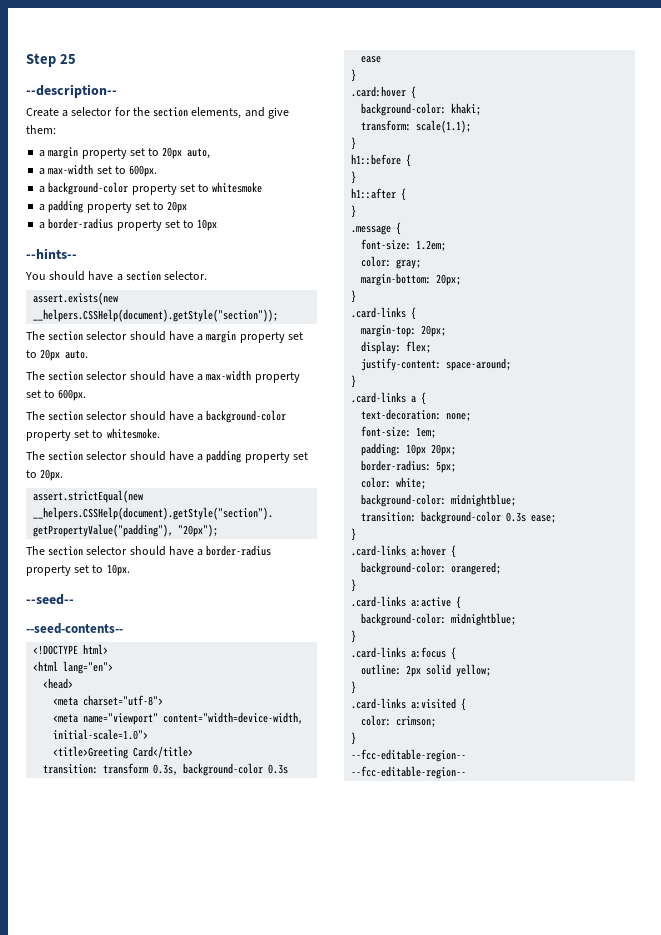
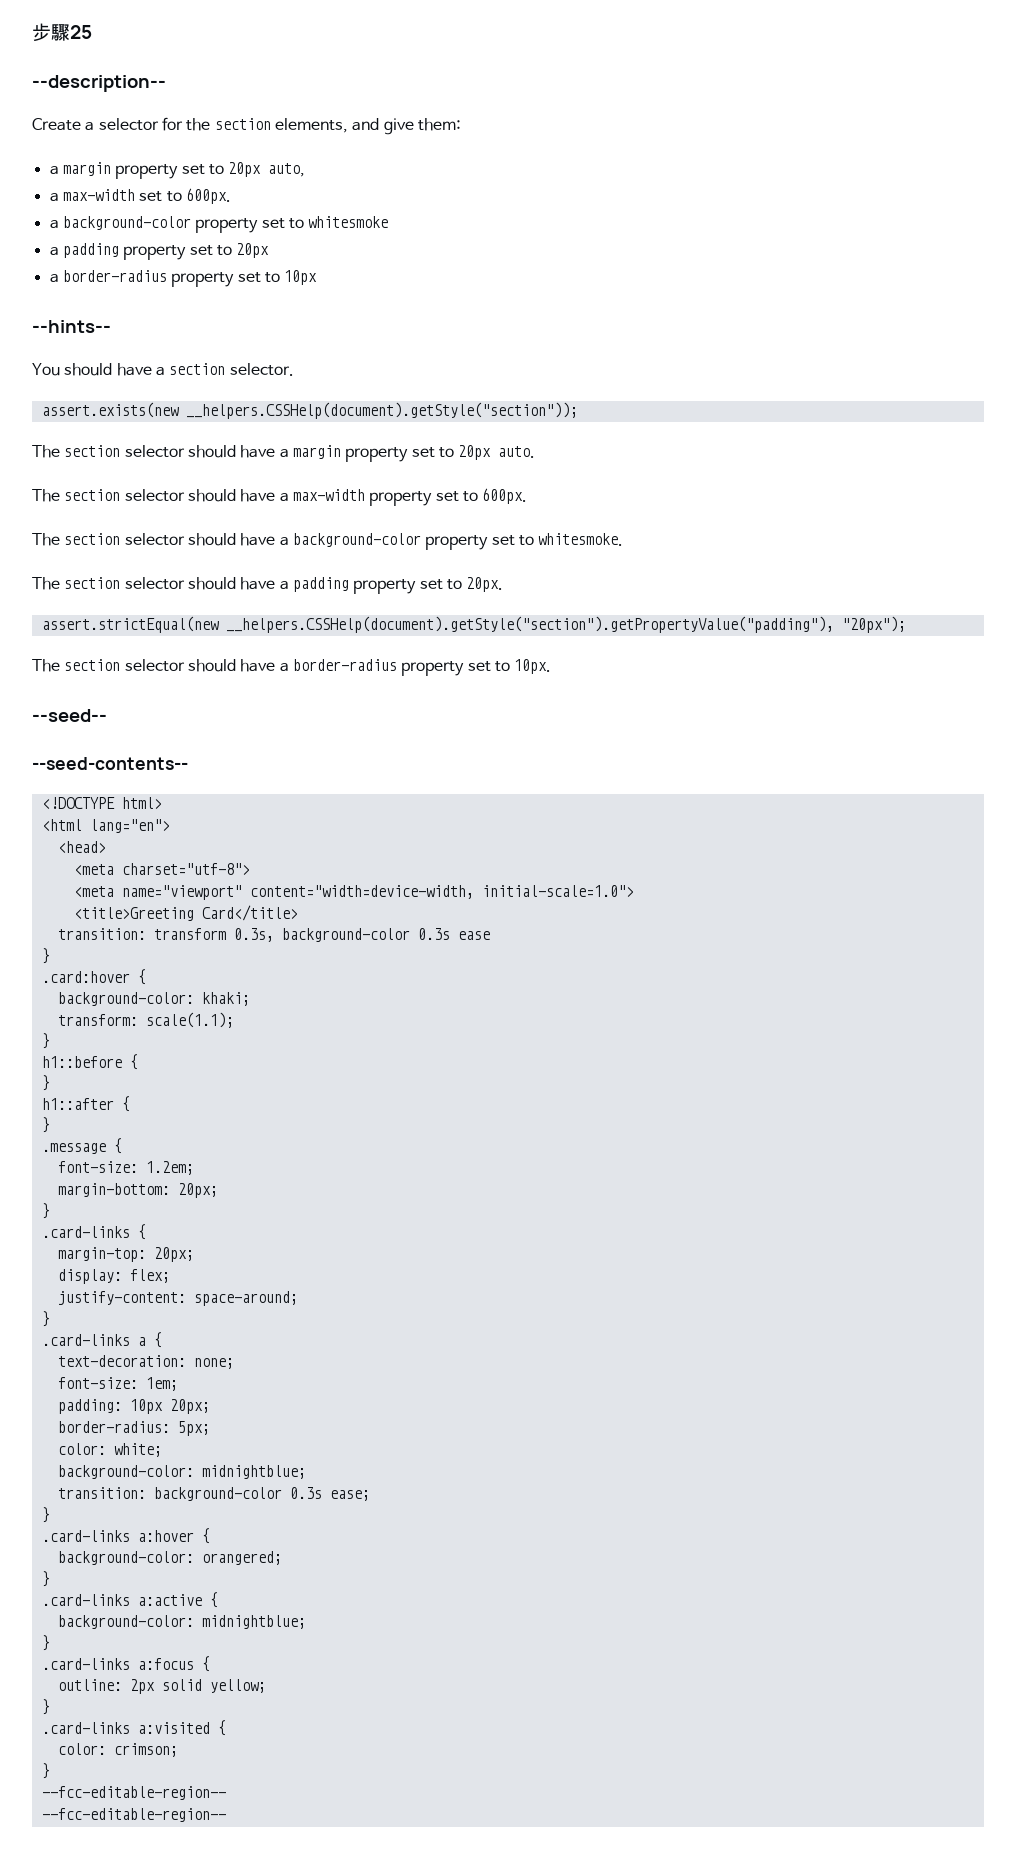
[26,53,56,67] Step -> [32,23,70,42] 步驟
[361,256,422,269] // color: gray; -> (194, 1168) none

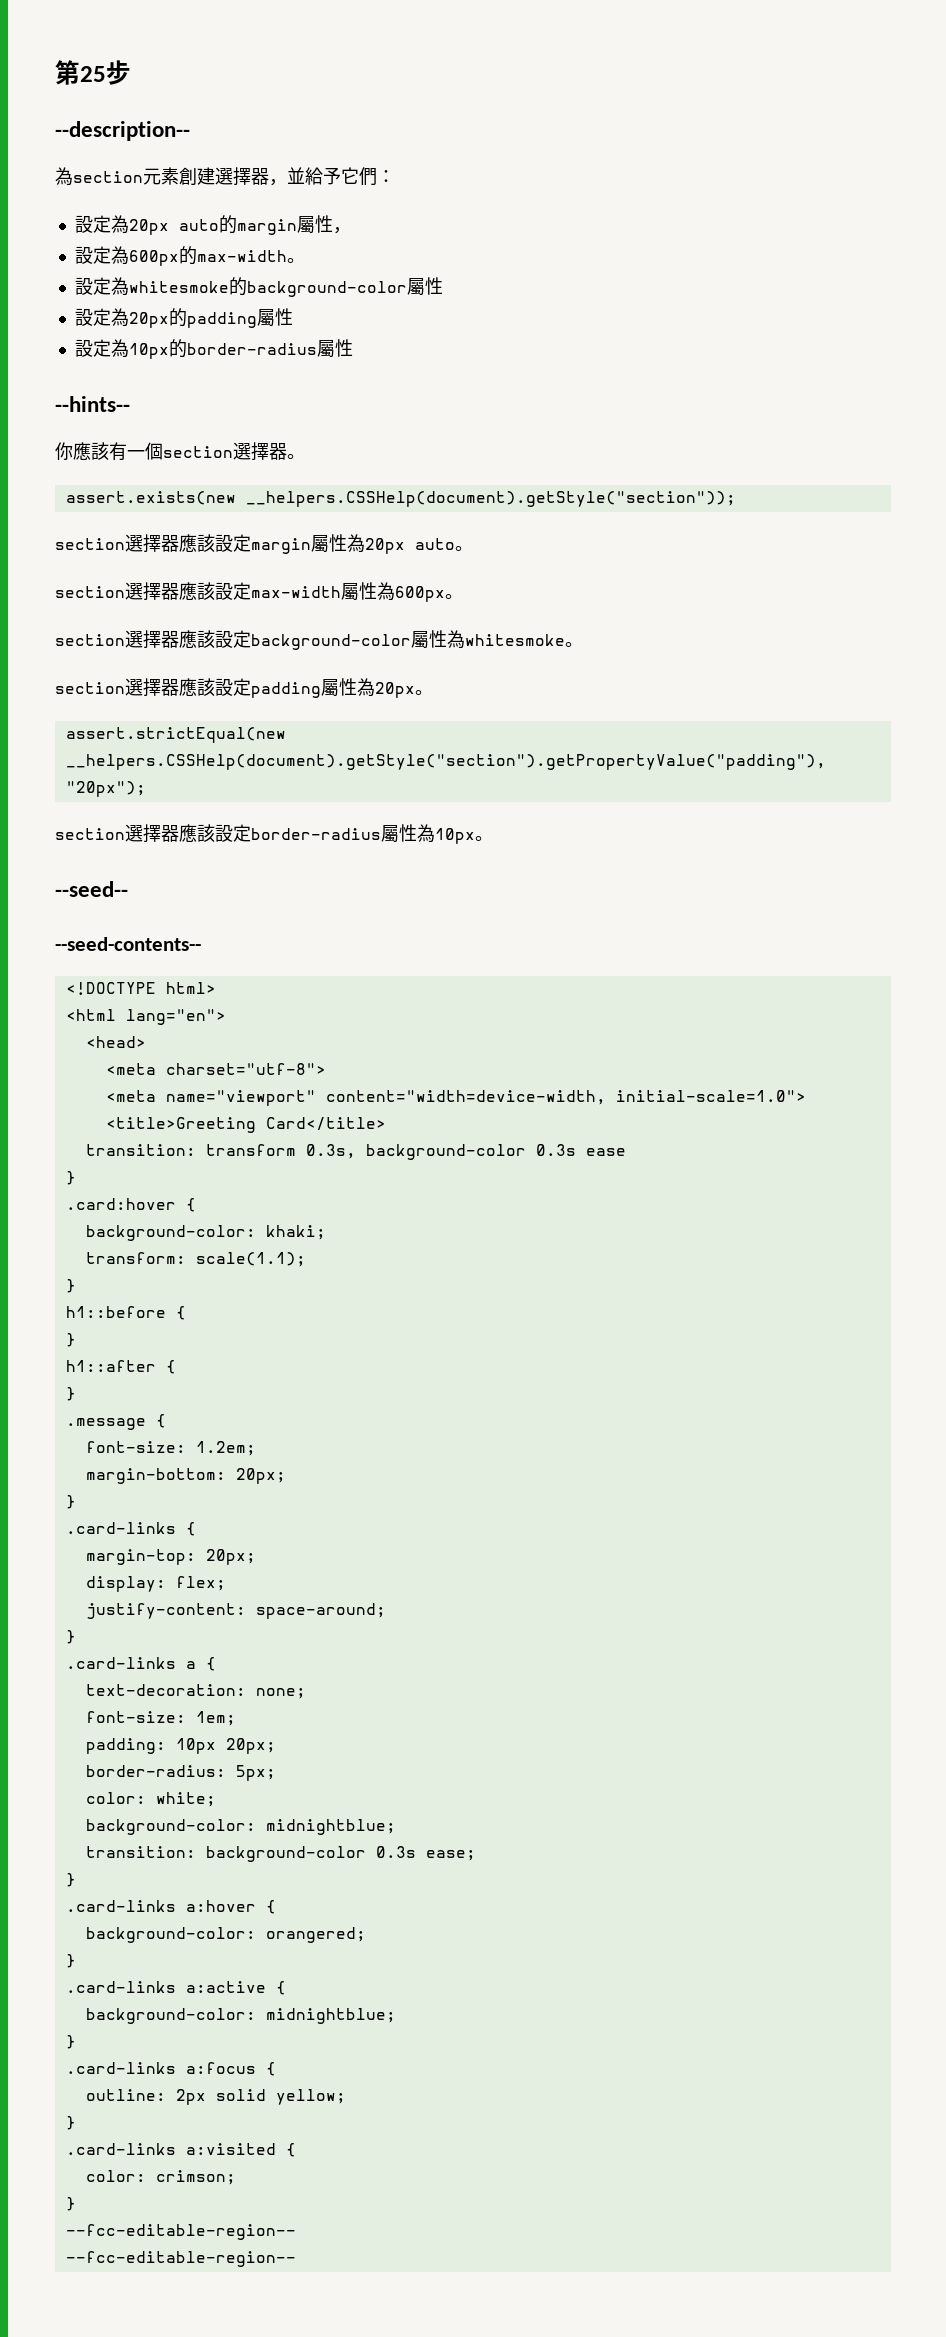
(32, 32) none -> [55,60,106,85] 第25
[51,24,92,41] 驟25 -> (131, 72) none
[32,117,461,135] [49,162,306,179] [49,188,231,204] [49,216,389,233] [49,243,270,260] [49,270,318,287] [32,320,111,333] [32,363,294,376] [41,402,578,419] [32,445,536,462] [32,488,528,506] [32,533,624,550] [32,577,504,594] [41,616,906,633] [32,659,552,676] Create a selector for the section elements, and give them: // a margin property set to 20px auto, // a max-width set to 600px. // a background-color property set to whitesmoke // a padding property set to 20px // a border-radius property set to 10px // --hints-- // You should have a section selector. // assert.exists(new __helpers.CSSHelp(document).getStyle("section")); // The section selector should have a margin property set to 20px auto. // The section selector should have a max-width property set to 600px. // The section selector should have a background-color property set to whitesmoke. // The section selector should have a padding property set to 20px. // assert.strictEqual(new __helpers.CSSHelp(document).getStyle("section").getPropertyValue("padding"), "20px"); // The section selector should have a border-radius property set to 10px. -> [55,167,395,186] [74,215,351,235] [74,246,305,266] [74,277,443,297] [74,308,293,328] [74,339,353,359] [55,396,130,412] [55,442,305,461] [65,491,736,507] [55,534,473,554] [55,582,463,602] [55,630,583,650] [55,678,433,698] [65,727,286,743] [65,754,826,770] [65,781,146,797] [55,824,493,844] 為section元素創建選擇器，並給予它們： // 設定為20px auto的margin屬性， // 設定為600px的max-width。 // 設定為whitesmoke的background-color屬性 // 設定為20px的padding屬性 // 設定為10px的border-radius屬性 // --hints-- // 你應該有一個section選擇器。 // assert.exists(new __helpers.CSSHelp(document).getStyle("section")); // section選擇器應該設定margin屬性為20px auto。 // section選擇器應該設定max-width屬性為600px。 // section選擇器應該設定background-color屬性為whitesmoke。 // section選擇器應該設定padding屬性為20px。 // assert.strictEqual(new __helpers.CSSHelp(document).getStyle("section").getPropertyValue("padding"), "20px"); // section選擇器應該設定border-radius屬性為10px。

